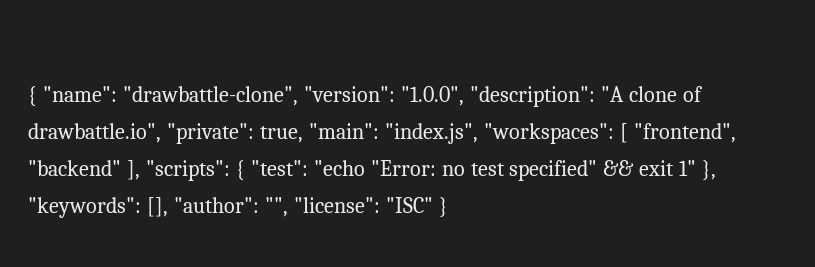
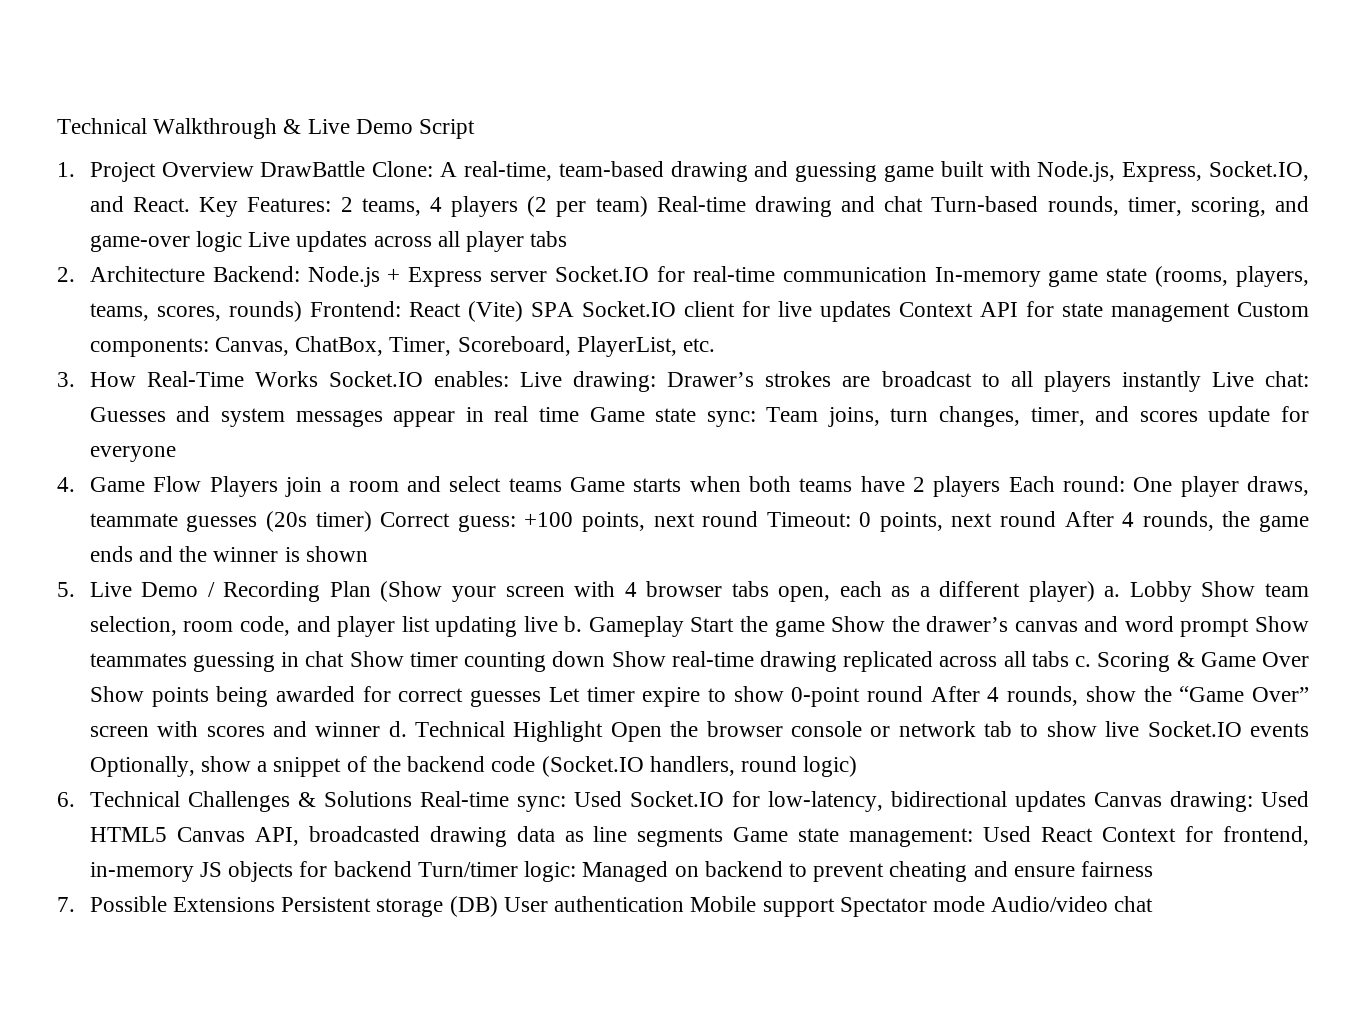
[28,86,703,107] [28,123,736,144] [28,160,717,181] [28,197,448,218] { "name": "drawbattle-clone", "version": "1.0.0", "description": "A clone of drawbattle.io", "private": true, "main": "index.js", "workspaces": [ "frontend", "backend" ], "scripts": { "test": "echo "Error: no test specified" && exit 1" }, "keywords": [], "author": "", "license": "ISC" } -> [57,118,476,139] [57,161,1309,182] [89,196,1309,217] [89,231,568,252] [57,266,1310,287] [89,301,1309,322] [89,336,716,357] [57,371,1309,392] [89,406,1309,427] [89,446,176,462] [57,476,1310,497] [89,511,1309,532] [89,546,368,562] [57,581,1309,602] [89,616,1309,637] [89,651,1310,672] [89,686,1310,707] [89,721,1310,742] [89,756,858,777] [57,791,1310,812] [89,826,1309,847] [89,861,1153,882] [57,896,1154,917] Technical Walkthrough & Live Demo Script // 1. Project Overview DrawBattle Clone: A real-time, team-based drawing and guessing game built with Node.js, Express, Socket.IO, and React. Key Features: 2 teams, 4 players (2 per team) Real-time drawing and chat Turn-based rounds, timer, scoring, and game-over logic Live updates across all player tabs // 2. Architecture Backend: Node.js + Express server Socket.IO for real-time communication In-memory game state (rooms, players, teams, scores, rounds) Frontend: React (Vite) SPA Socket.IO client for live updates Context API for state management Custom components: Canvas, ChatBox, Timer, Scoreboard, PlayerList, etc. // 3. How Real-Time Works Socket.IO enables: Live drawing: Drawer’s strokes are broadcast to all players instantly Live chat: Guesses and system messages appear in real time Game state sync: Team joins, turn changes, timer, and scores update for everyone // 4. Game Flow Players join a room and select teams Game starts when both teams have 2 players Each round: One player draws, teammate guesses (20s timer) Correct guess: +100 points, next round Timeout: 0 points, next round After 4 rounds, the game ends and the winner is shown // 5. Live Demo / Recording Plan (Show your screen with 4 browser tabs open, each as a different player) a. Lobby Show team selection, room code, and player list updating live b. Gameplay Start the game Show the drawer’s canvas and word prompt Show teammates guessing in chat Show timer counting down Show real-time drawing replicated across all tabs c. Scoring & Game Over Show points being awarded for correct guesses Let timer expire to show 0-point round After 4 rounds, show the “Game Over” screen with scores and winner d. Technical Highlight Open the browser console or network tab to show live Socket.IO events Optionally, show a snippet of the backend code (Socket.IO handlers, round logic) // 6. Technical Challenges & Solutions Real-time sync: Used Socket.IO for low-latency, bidirectional updates Canvas drawing: Used HTML5 Canvas API, broadcasted drawing data as line segments Game state management: Used React Context for frontend, in-memory JS objects for backend Turn/timer logic: Managed on backend to prevent cheating and ensure fairness // 7. Possible Extensions Persistent storage (DB) User authentication Mobile support Spectator mode Audio/video chat

